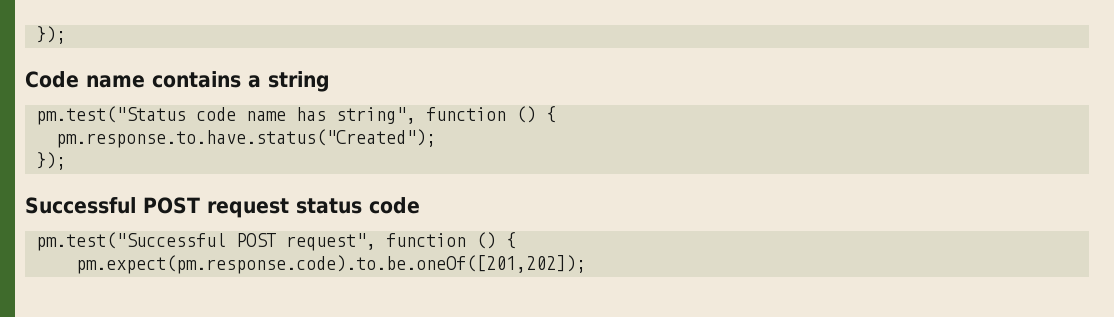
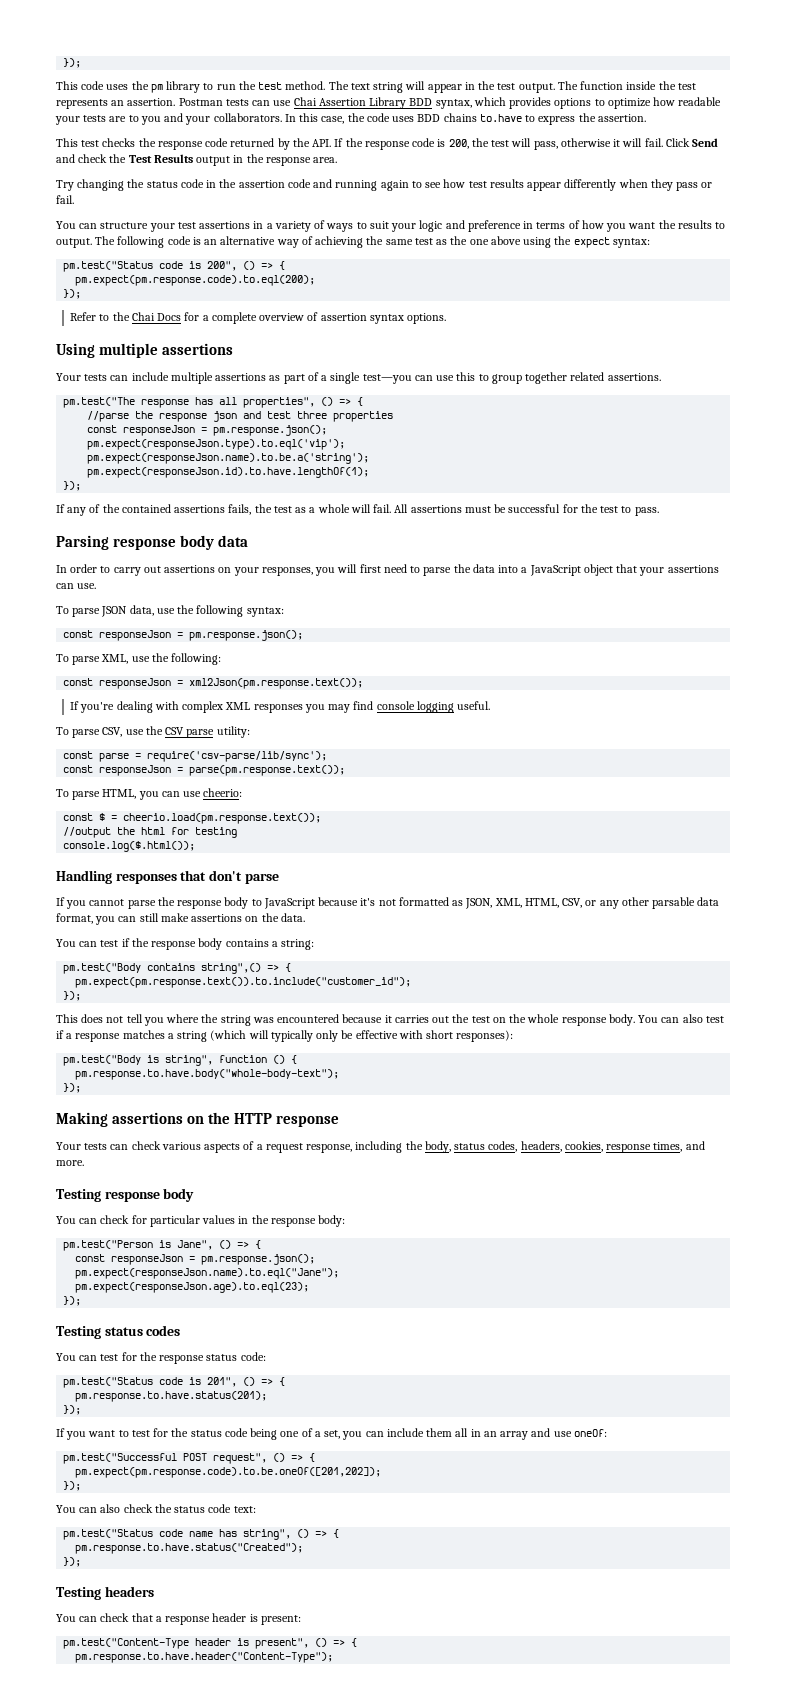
[36,26,67,44] [25,71,330,92] }); // Code name contains a string -> [63,58,82,68] [56,81,696,93] [56,97,722,109] [55,113,646,125] [56,138,719,150] [56,154,338,166] [56,179,713,191] [56,195,74,204] [56,220,726,232] [56,236,650,248] [63,261,286,272] [75,275,316,286] [63,289,82,299] [70,312,447,324] [56,343,234,358] [56,372,661,384] [63,397,364,408] [87,411,394,422] [87,425,328,436] [87,439,346,450] [87,453,370,464] [87,467,370,478] [63,481,82,491] [56,504,659,516] [56,535,249,550] [56,564,719,576] [56,583,97,589] [56,605,284,617] [63,630,304,641] [56,653,222,665] [63,678,364,689] [70,701,491,713] [56,726,250,738] [63,751,328,762] [63,765,346,776] [56,788,243,800] [63,813,322,824] [63,827,238,838] [63,841,196,852] [56,870,279,884] [56,897,720,909] [56,913,305,925] [56,938,315,950] [63,963,292,974] [75,977,412,988] [63,991,82,1001] [56,1014,724,1026] [56,1030,514,1042] [63,1055,298,1066] [75,1069,340,1080] [63,1083,82,1093] [56,1112,340,1127] [56,1141,705,1153] [56,1160,84,1166] [56,1188,195,1202] [56,1215,346,1227] [63,1240,262,1251] [75,1254,316,1265] [75,1268,340,1279] [75,1282,310,1293] [63,1296,82,1306] [56,1325,181,1339] [56,1352,266,1364] [63,1377,286,1388] [75,1391,268,1402] [63,1405,82,1415] [56,1428,607,1440] [63,1453,316,1464] [75,1467,382,1478] [63,1481,82,1491] [56,1504,256,1513] }); // This code uses the pm library to run the test method. The text string will appear in the test output. The function inside the test represents an assertion. Postman tests can use Chai Assertion Library BDD syntax, which provides options to optimize how readable your tests are to you and your collaborators. In this case, the code uses BDD chains to.have to express the assertion. // This test checks the response code returned by the API. If the response code is 200, the test will pass, otherwise it will fail. Click Send and check the Test Results output in the response area. // Try changing the status code in the assertion code and running again to see how test results appear differently when they pass or fail. // You can structure your test assertions in a variety of ways to suit your logic and preference in terms of how you want the results to output. The following code is an alternative way of achieving the same test as the one above using the expect syntax: // pm.test("Status code is 200", () => { // pm.expect(pm.response.code).to.eql(200); // }); // Refer to the Chai Docs for a complete overview of assertion syntax options. // Using multiple assertions // Your tests can include multiple assertions as part of a single test—you can use this to group together related assertions. // pm.test("The response has all properties", () => { // //parse the response json and test three properties // const responseJson = pm.response.json(); // pm.expect(responseJson.type).to.eql('vip'); // pm.expect(responseJson.name).to.be.a('string'); // pm.expect(responseJson.id).to.have.lengthOf(1); // }); // If any of the contained assertions fails, the test as a whole will fail. All assertions must be successful for the test to pass. // Parsing response body data // In order to carry out assertions on your responses, you will first need to parse the data into a JavaScript object that your assertions can use. // To parse JSON data, use the following syntax: // const responseJson = pm.response.json(); // To parse XML, use the following: // const responseJson = xml2Json(pm.response.text()); // If you're dealing with complex XML responses you may find console logging useful. // To parse CSV, use the CSV parse utility: // const parse = require('csv-parse/lib/sync'); // const responseJson = parse(pm.response.text()); // To parse HTML, you can use cheerio: // const $ = cheerio.load(pm.response.text()); // //output the html for testing // console.log($.html()); // Handling responses that don't parse // If you cannot parse the response body to JavaScript because it's not formatted as JSON, XML, HTML, CSV, or any other parsable data format, you can still make assertions on the data. // You can test if the response body contains a string: // pm.test("Body contains string",() => { // pm.expect(pm.response.text()).to.include("customer_id"); // }); // This does not tell you where the string was encountered because it carries out the test on the whole response body. You can also test if a response matches a string (which will typically only be effective with short responses): // pm.test("Body is string", function () { // pm.response.to.have.body("whole-body-text"); // }); // Making assertions on the HTTP response // Your tests can check various aspects of a request response, including the body, status codes, headers, cookies, response times, and more. // Testing response body // You can check for particular values in the response body: // pm.test("Person is Jane", () => { // const responseJson = pm.response.json(); // pm.expect(responseJson.name).to.eql("Jane"); // pm.expect(responseJson.age).to.eql(23); // }); // Testing status codes // You can test for the response status code: // pm.test("Status code is 201", () => { // pm.response.to.have.status(201); // }); // If you want to test for the status code being one of a set, you can include them all in an array and use oneOf: // pm.test("Successful POST request", () => { // pm.expect(pm.response.code).to.be.oneOf([201,202]); // }); // You can also check the status code text:
[426,106,537,123] function () -> [297,1529,328,1538] () =>
[25,197,420,218] [36,232,517,251] [76,255,587,274] Successful POST request status code // pm.test("Successful POST request", function () { // pm.expect(pm.response.code).to.be.oneOf([201,202]); -> [56,1586,154,1600] [56,1613,301,1625] [63,1638,358,1649] [75,1652,334,1663] Testing headers // You can check that a response header is present: // pm.test("Content-Type header is present", () => { // pm.response.to.have.header("Content-Type");

